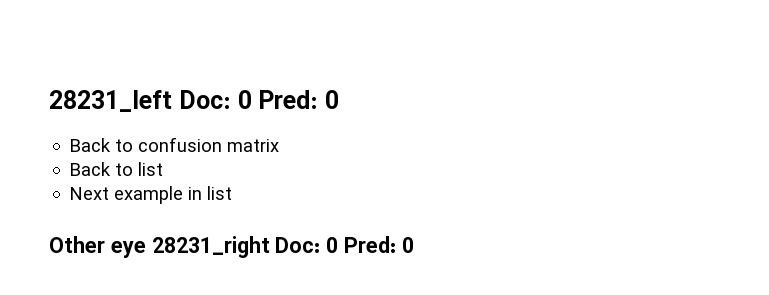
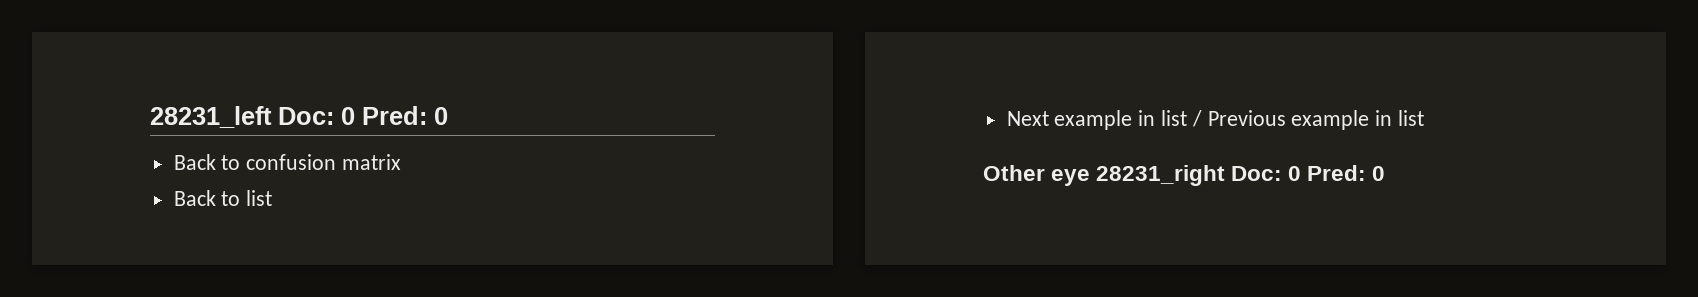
(233, 193) none -> [1191,110,1425,130] / Previous example in list

